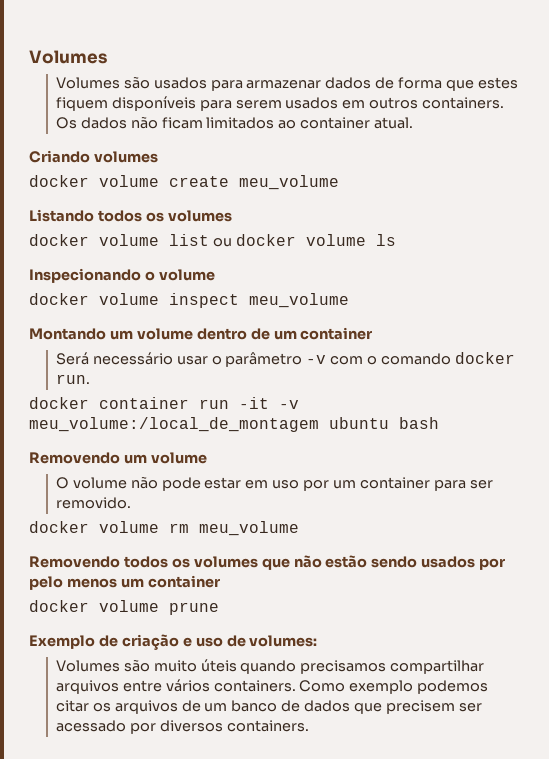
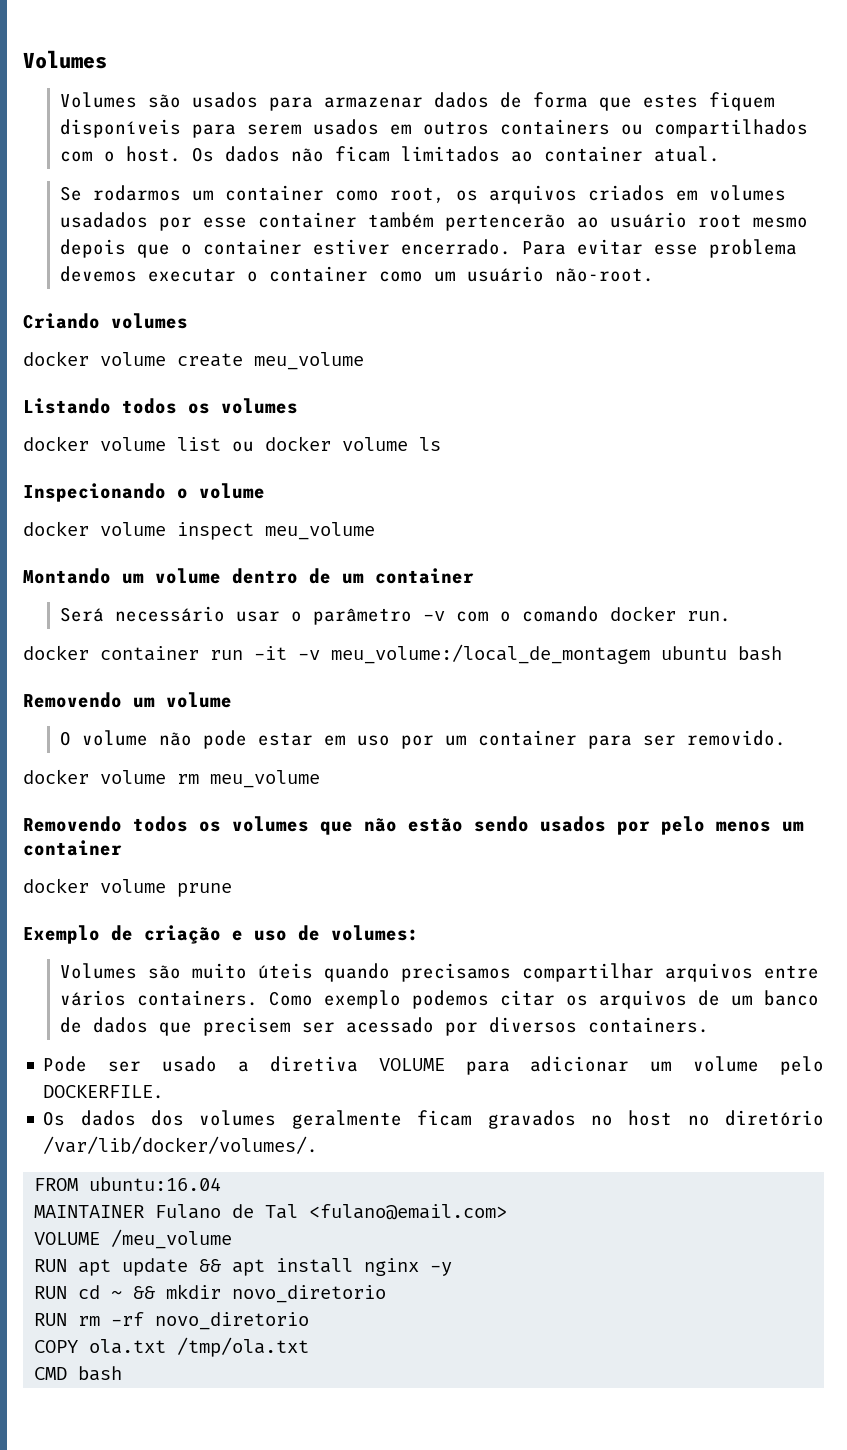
[422,97,505,109] containers. -> [499,119,808,138] [59,146,181,162] containers ou compartilhados com o host.
(414, 123) none -> [59,185,786,204] [59,212,808,231] [59,239,797,258] [59,266,654,282] // Se rodarmos um container como root, os arquivos criados em volumes usadados por esse container também pertencerão ao usuário root mesmo depois que o container estiver encerrado. Para evitar esse problema devemos executar o container como um usuário não-root.
(309, 726) none -> [43,1056,824,1075] [43,1085,165,1099] [43,1110,824,1129] [43,1136,319,1154] [34,1177,222,1191] [34,1204,508,1220] [34,1229,233,1249] [34,1258,453,1276] [34,1284,387,1303] [34,1312,310,1330] [34,1337,310,1357] [34,1366,123,1381] // Pode ser usado a diretiva VOLUME para adicionar um volume pelo DOCKERFILE. // Os dados dos volumes geralmente ficam gravados no host no diretório /var/lib/docker/volumes/. // FROM ubuntu:16.04 // MAINTAINER Fulano de Tal <fulano@email.com> // VOLUME /meu_volume // RUN apt update && apt install nginx -y // RUN cd ~ && mkdir novo_diretorio // RUN rm -rf novo_diretorio // COPY ola.txt /tmp/ola.txt // CMD bash

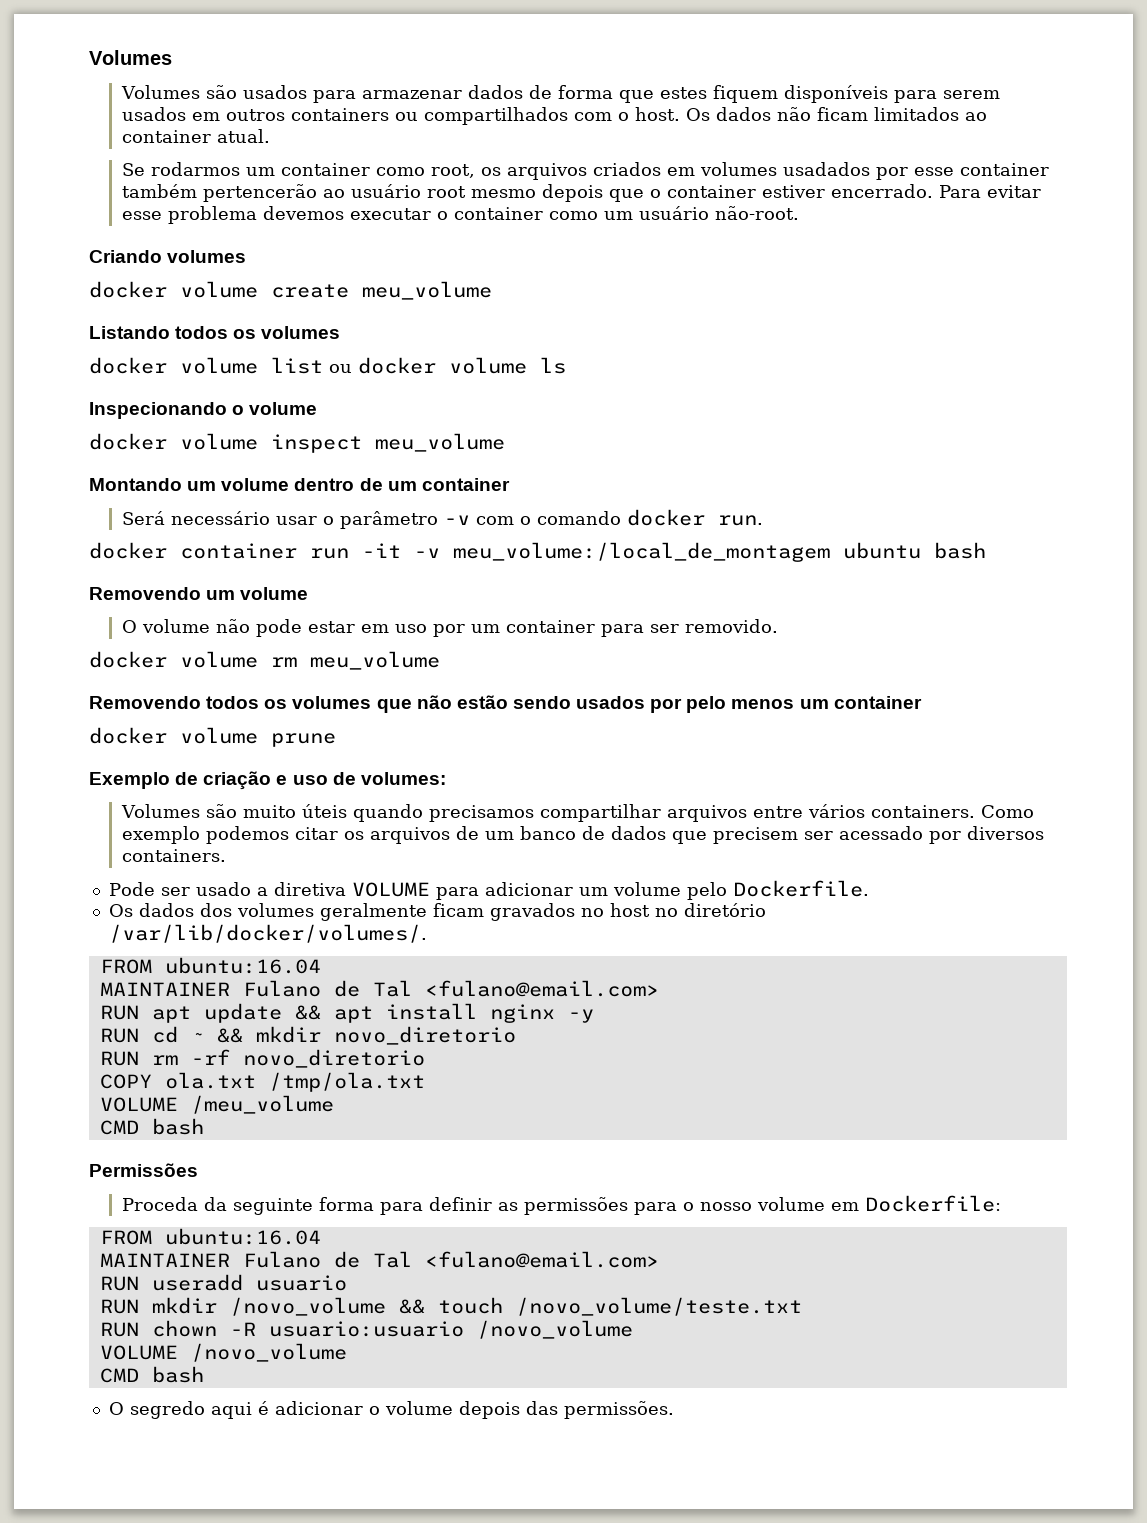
[43,1085,165,1099] DOCKERFILE. -> [732,880,869,897] Dockerfile.
[34,1229,233,1249] // VOLUME /meu_volume -> (659, 988) none
[34,1366,123,1381] // CMD bash -> [99,1095,334,1114] [99,1118,204,1135] [89,1163,198,1177] [121,1195,1001,1215] [99,1228,321,1245] [99,1251,659,1268] [99,1274,347,1291] [99,1297,802,1316] [99,1320,633,1339] [99,1343,347,1362] [99,1366,204,1383] [108,1401,674,1419] // VOLUME /meu_volume // CMD bash // Permissões // Proceda da seguinte forma para definir as permissões para o nosso volume em Dockerfile: // FROM ubuntu:16.04 // MAINTAINER Fulano de Tal <fulano@email.com> // RUN useradd usuario // RUN mkdir /novo_volume && touch /novo_volume/teste.txt // RUN chown -R usuario:usuario /novo_volume // VOLUME /novo_volume // CMD bash // O segredo aqui é adicionar o volume depois das permissões.

